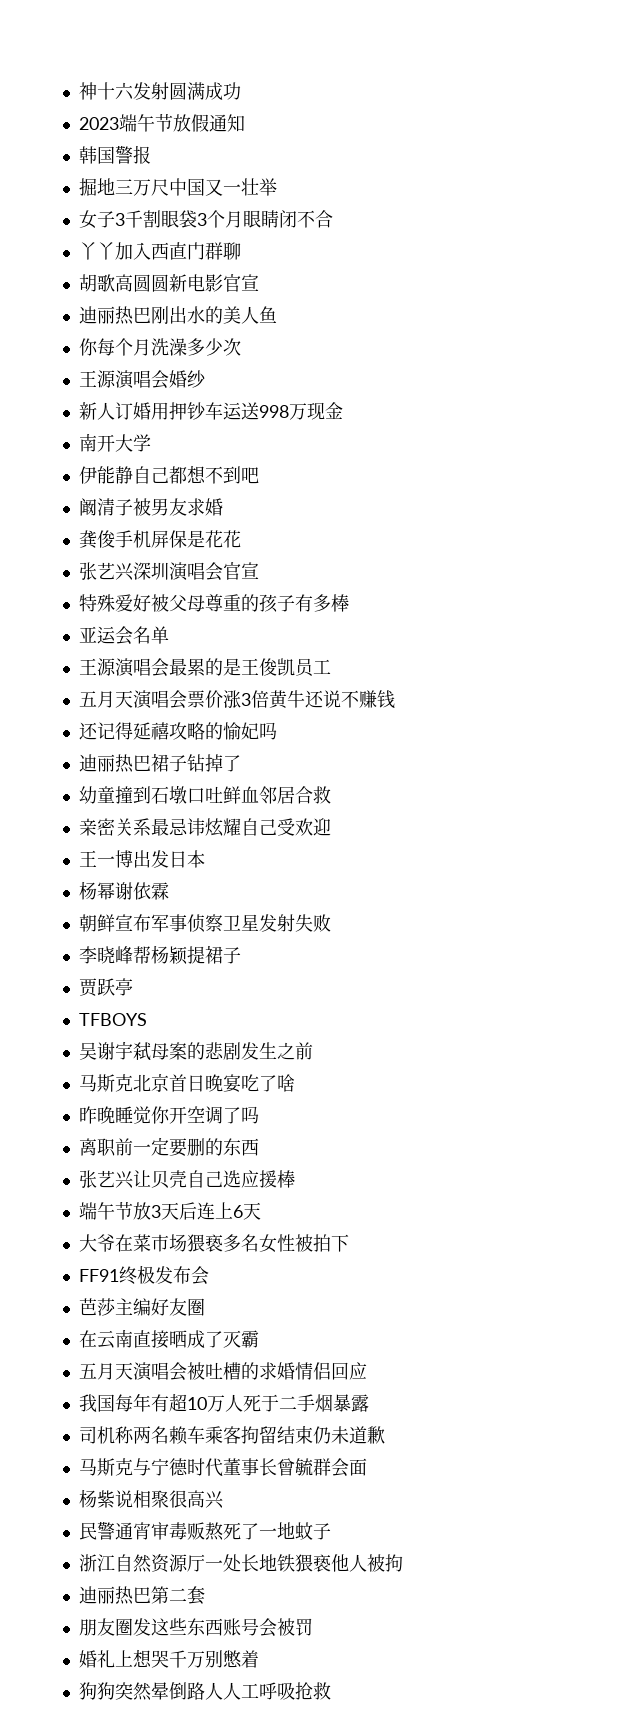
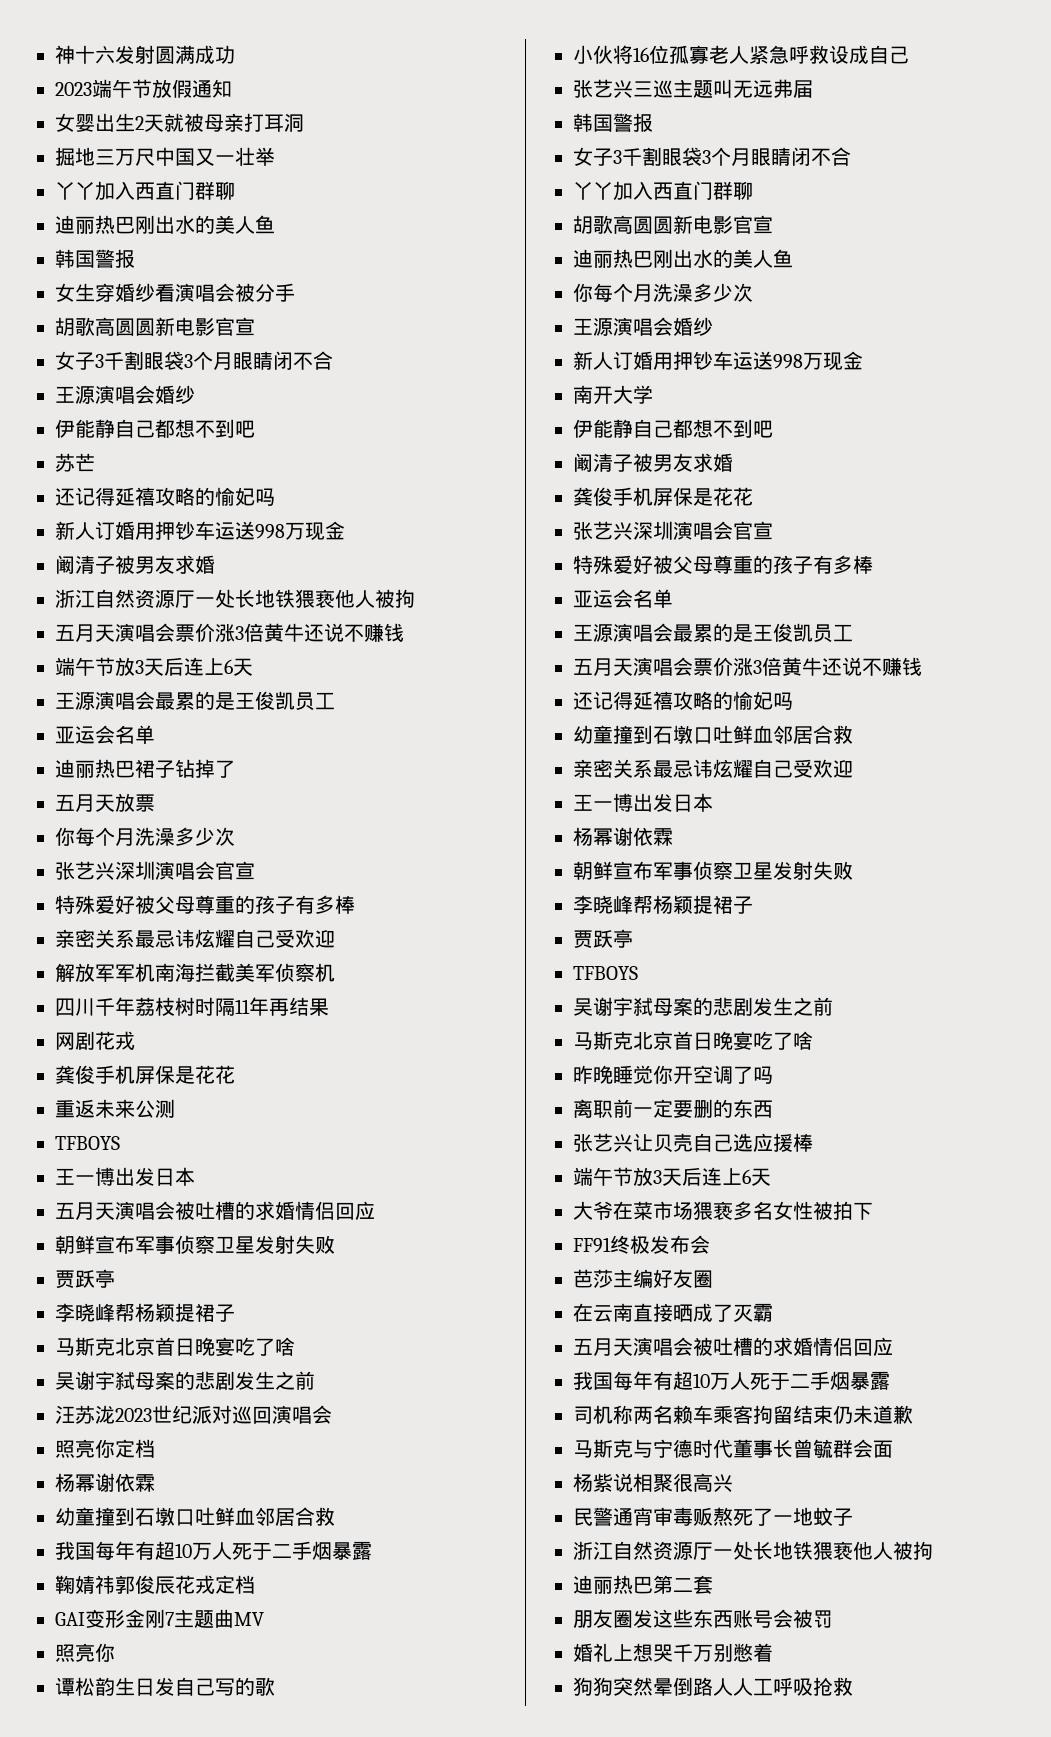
[78,145,151,164] 韩国警报 -> [55,113,304,132] 女婴出生2天就被母亲打耳洞
(277, 187) none -> [55,181,235,201] [55,215,275,234] [55,249,135,268] [55,283,295,302] [55,317,255,336] [55,351,333,370] [55,385,195,404] [55,419,255,438] [55,453,95,472] [55,487,275,506] [55,521,345,541] [55,555,215,574] [55,589,415,609] [55,623,404,642] [55,657,253,676] [55,691,335,711] [55,725,155,744] [55,759,235,778] [55,793,155,812] [55,827,235,846] [55,861,255,880] [55,895,355,915] [55,929,335,948] [55,963,335,982] [55,997,329,1016] [55,1031,135,1050] [55,1065,235,1084] [55,1099,175,1118] [55,1136,120,1150] [55,1167,195,1186] [55,1201,375,1220] [55,1235,335,1254] [55,1269,115,1289] [55,1303,235,1322] [55,1337,295,1356] [55,1371,315,1390] [55,1405,332,1424] [55,1439,155,1458] [55,1473,155,1492] [55,1507,335,1526] [55,1541,372,1560] [55,1575,255,1594] [55,1609,264,1628] [55,1643,115,1662] [55,1677,275,1696] [573,45,909,64] [573,79,813,98] [573,113,653,132] // 丫丫加入西直门群聊 // 迪丽热巴刚出水的美人鱼 // 韩国警报 // 女生穿婚纱看演唱会被分手 // 胡歌高圆圆新电影官宣 // 女子3千割眼袋3个月眼睛闭不合 // 王源演唱会婚纱 // 伊能静自己都想不到吧 // 苏芒 // 还记得延禧攻略的愉妃吗 // 新人订婚用押钞车运送998万现金 // 阚清子被男友求婚 // 浙江自然资源厅一处长地铁猥亵他人被拘 // 五月天演唱会票价涨3倍黄牛还说不赚钱 // 端午节放3天后连上6天 // 王源演唱会最累的是王俊凯员工 // 亚运会名单 // 迪丽热巴裙子钻掉了 // 五月天放票 // 你每个月洗澡多少次 // 张艺兴深圳演唱会官宣 // 特殊爱好被父母尊重的孩子有多棒 // 亲密关系最忌讳炫耀自己受欢迎 // 解放军军机南海拦截美军侦察机 // 四川千年荔枝树时隔11年再结果 // 网剧花戎 // 龚俊手机屏保是花花 // 重返未来公测 // TFBOYS // 王一博出发日本 // 五月天演唱会被吐槽的求婚情侣回应 // 朝鲜宣布军事侦察卫星发射失败 // 贾跃亭 // 李晓峰帮杨颖提裙子 // 马斯克北京首日晚宴吃了啥 // 吴谢宇弑母案的悲剧发生之前 // 汪苏泷2023世纪派对巡回演唱会 // 照亮你定档 // 杨幂谢依霖 // 幼童撞到石墩口吐鲜血邻居合救 // 我国每年有超10万人死于二手烟暴露 // 鞠婧祎郭俊辰花戎定档 // GAI变形金刚7主题曲MV // 照亮你 // 谭松韵生日发自己写的歌 // 小伙将16位孤寡老人紧急呼救设成自己 // 张艺兴三巡主题叫无远弗届 // 韩国警报
[78,753,241,773] // 迪丽热巴裙子钻掉了 -> (793, 701) none

